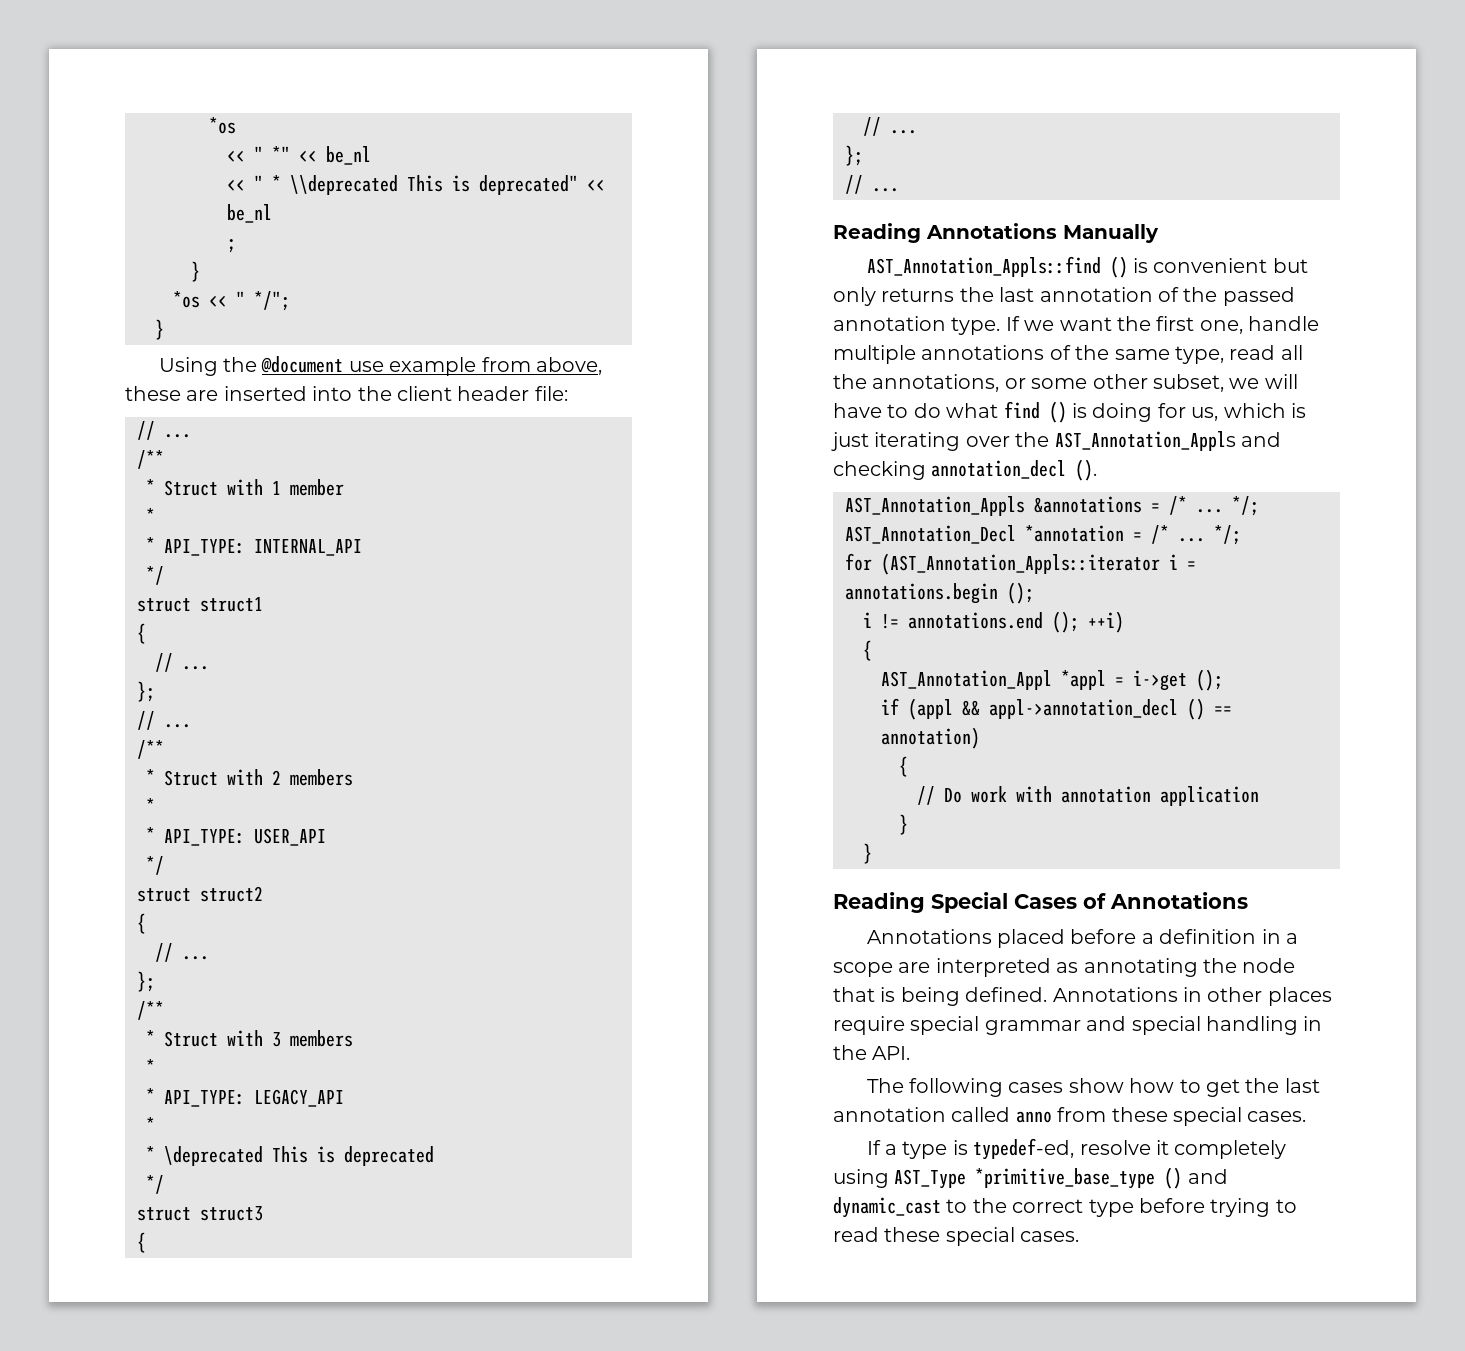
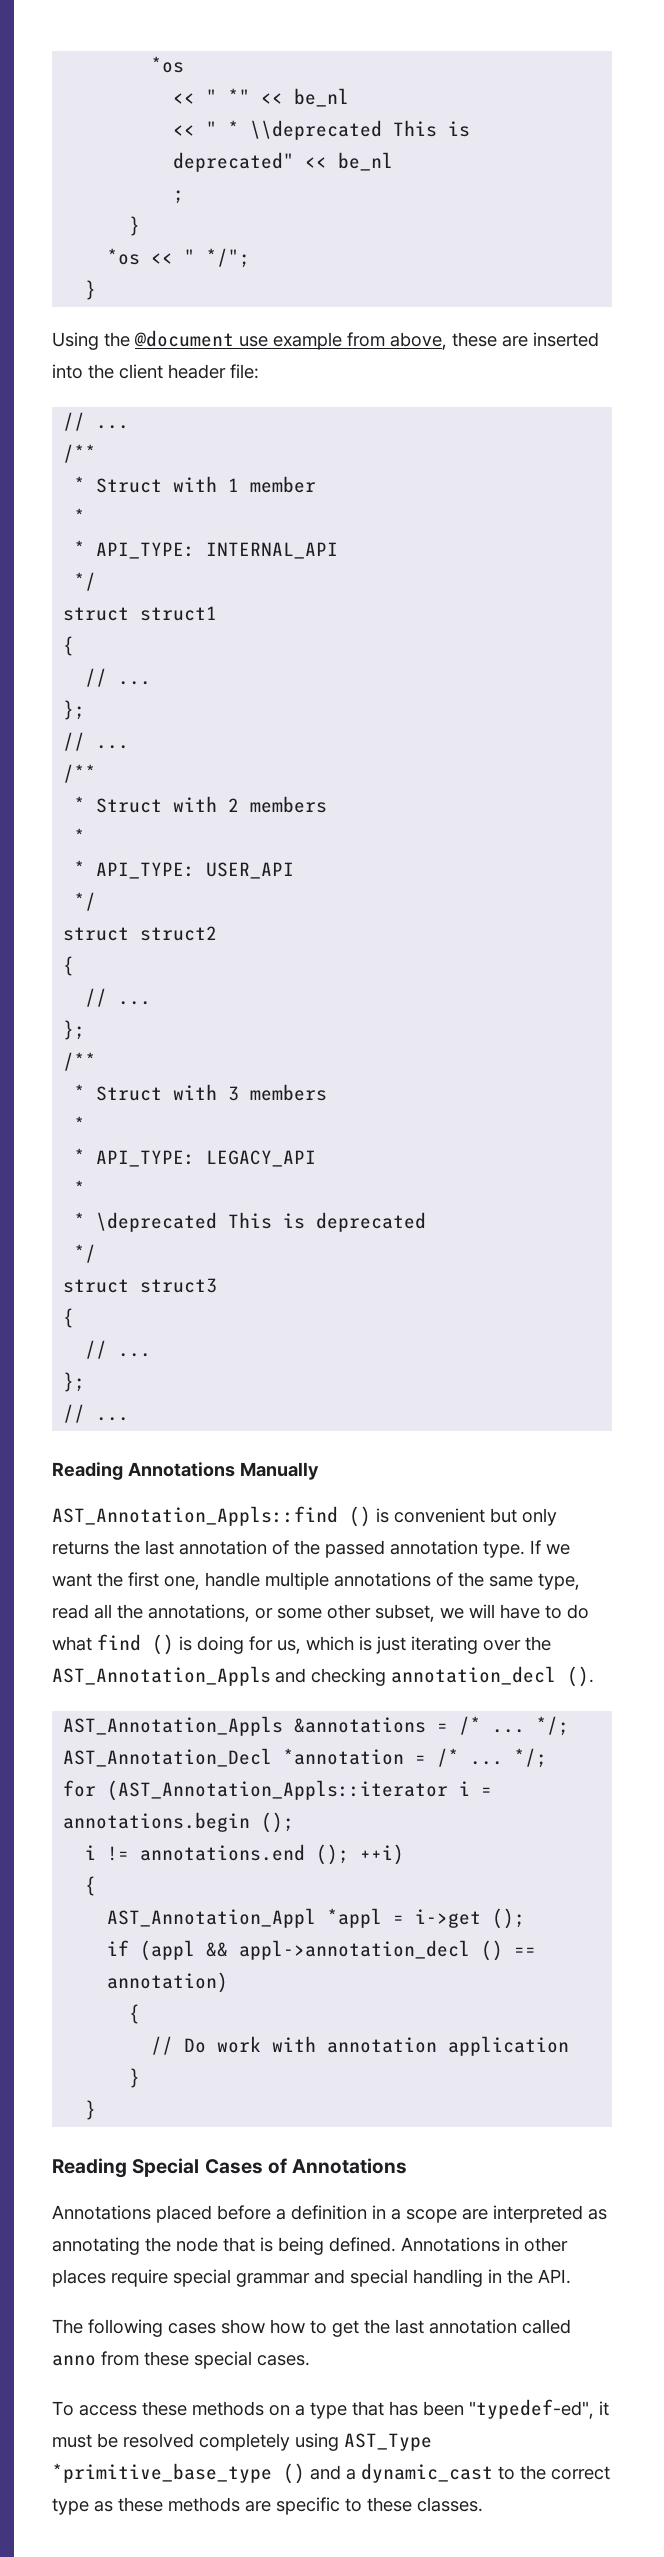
[866,1138,1170,1160] If a type is typedef-ed, resolve it -> [52,2399,609,2419] [52,2433,194,2448] To access these methods on a type that has been "typedef-ed", it must be resolved
(1228, 1176) none -> [346,2469,356,2480] a
[1139,1198,1297,1217] [833,1227,1080,1246] before trying to read these special cases. -> [94,2497,483,2515] as these methods are specific to these classes.

